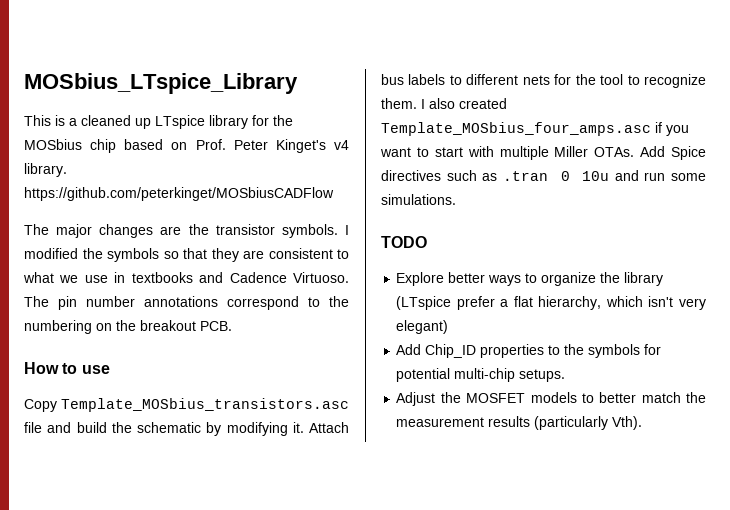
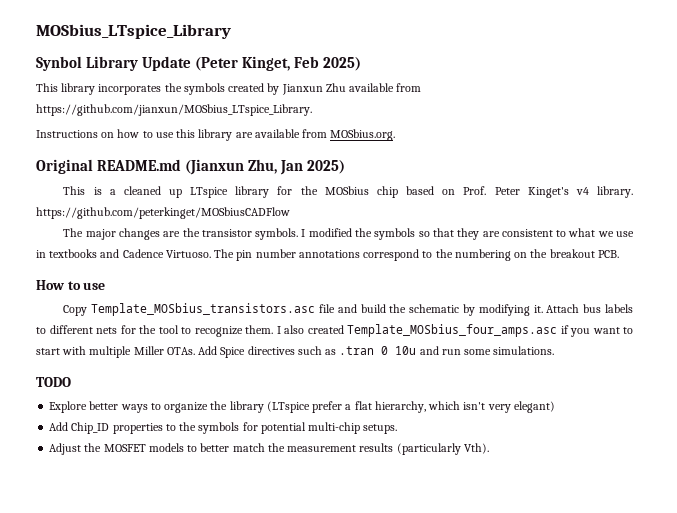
(298, 83) none -> [36,56,362,71] [36,83,422,95] [36,104,312,116] [36,129,396,141] [36,159,346,175] // Synbol Library Update (Peter Kinget, Feb 2025) // This library incorporates the symbols created by Jianxun Zhu available from https://github.com/jianxun/MOSbius_LTspice_Library. // Instructions on how to use this library are available from MOSbius.org. // Original README.md (Jianxun Zhu, Jan 2025)

